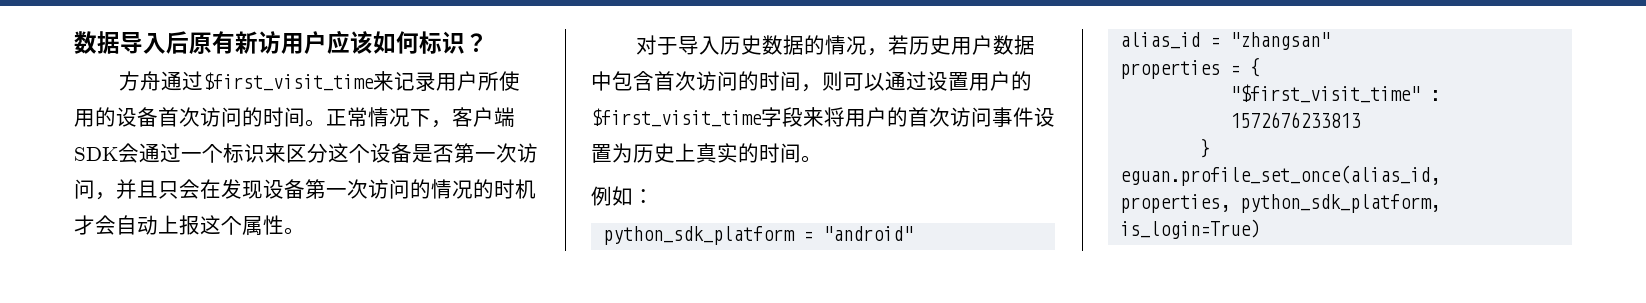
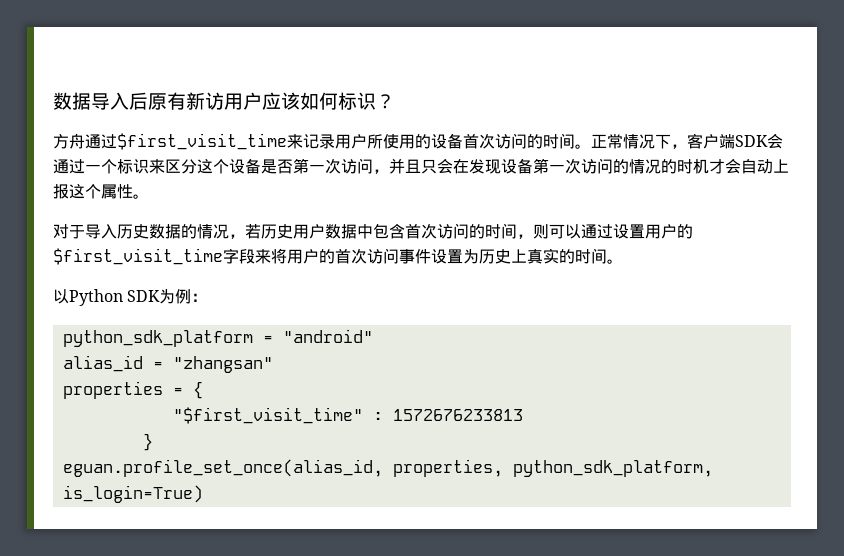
[591,186,633,206] 例如 -> [53,289,192,306] 以Python SDK为例

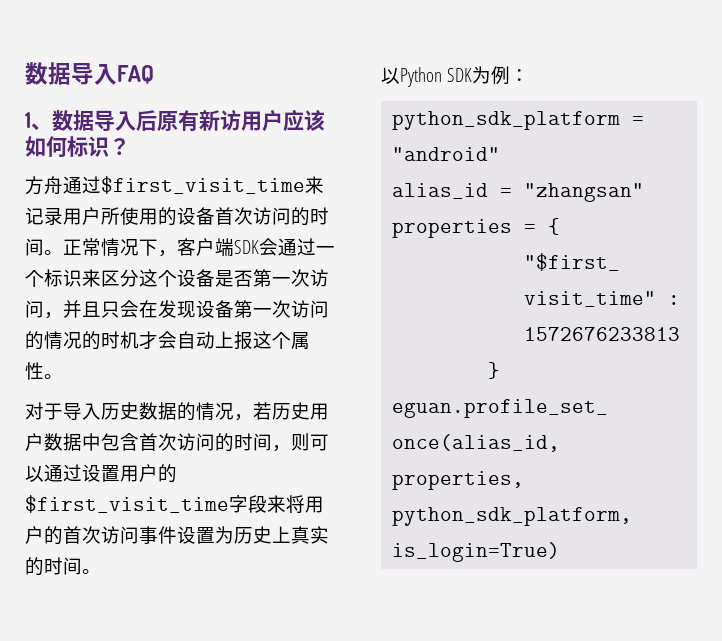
[53,92,129,110] 数据导入 -> [25,62,154,85] [25,110,136,131] 数据导入FAQ // 1、数据导入

